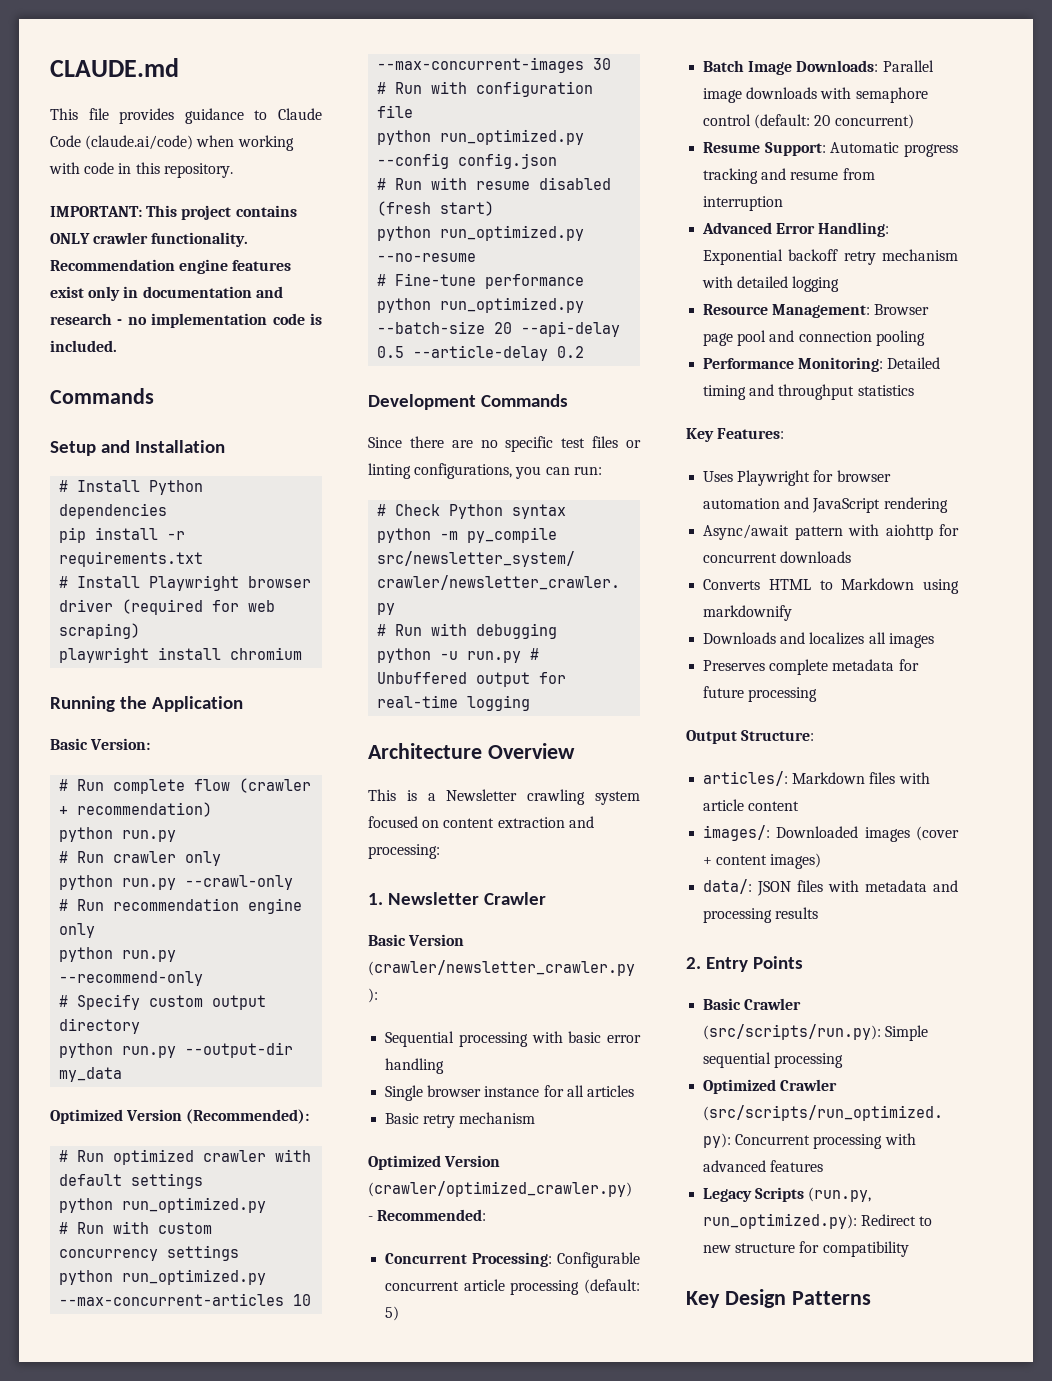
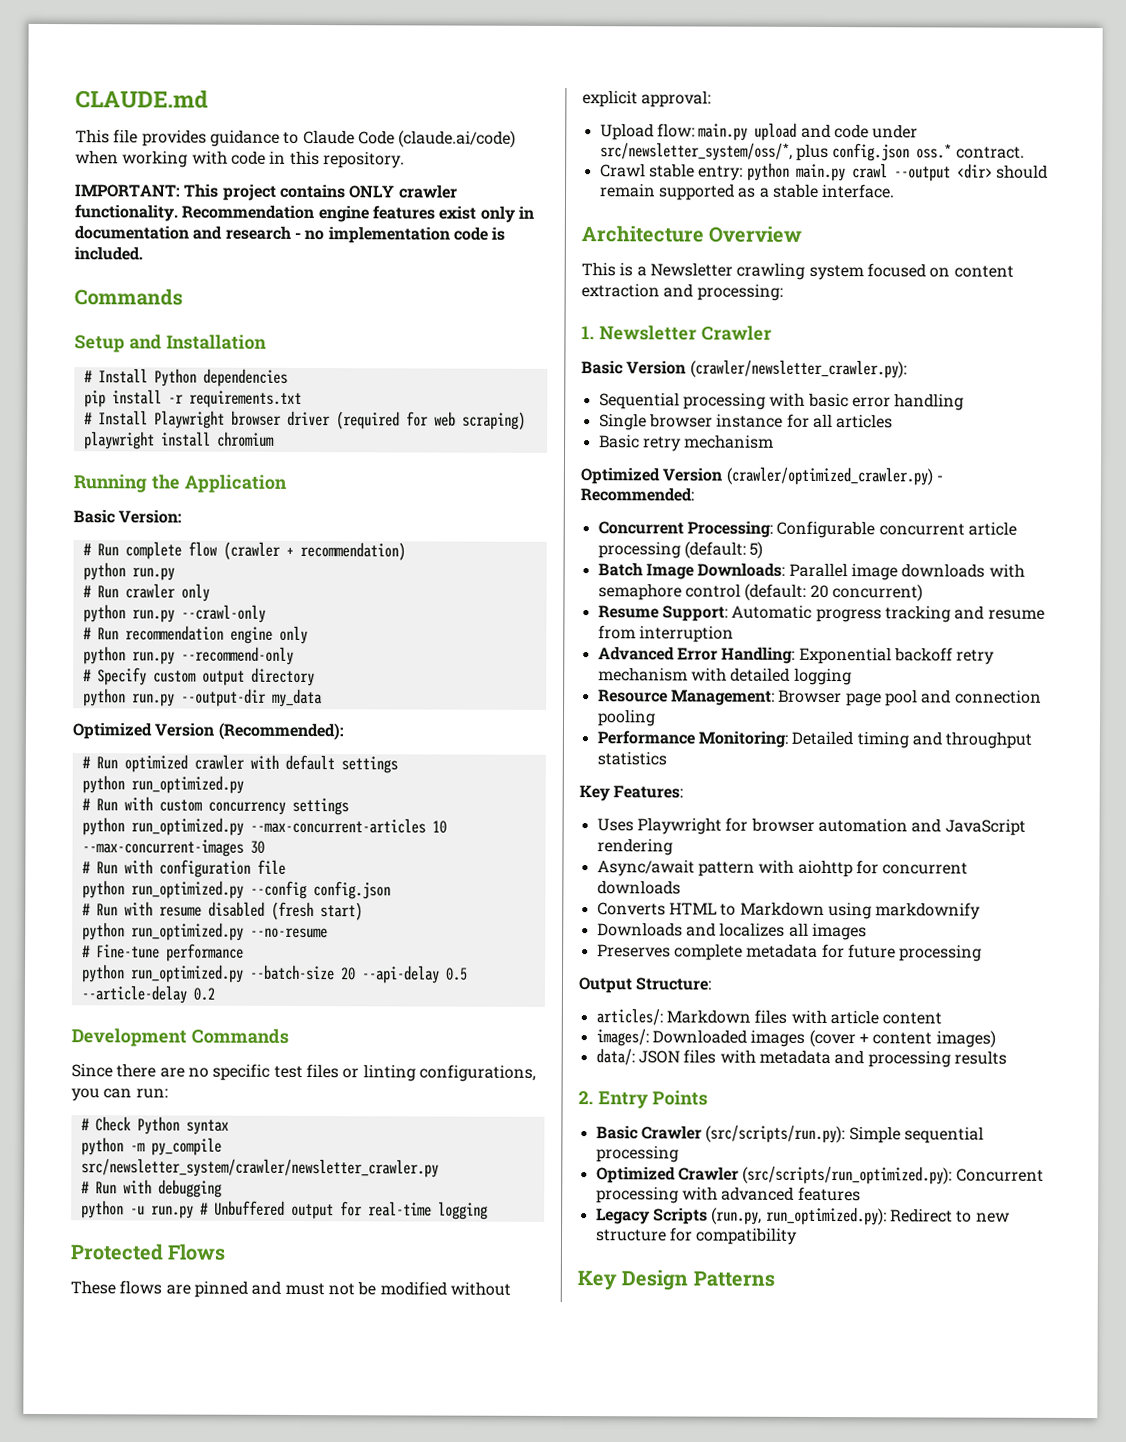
(531, 703) none -> [70,1243,226,1261] [70,1280,511,1298] [582,90,712,108] [599,122,919,141] [599,142,1025,162] [599,162,1048,182] [599,183,896,201] // Protected Flows // These flows are pinned and must not be modified without explicit approval: // Upload flow: main.py upload and code under src/newsletter_system/oss/*, plus config.json oss.* contract. // Crawl stable entry: python main.py crawl --output <dir> should remain supported as a stable interface.

